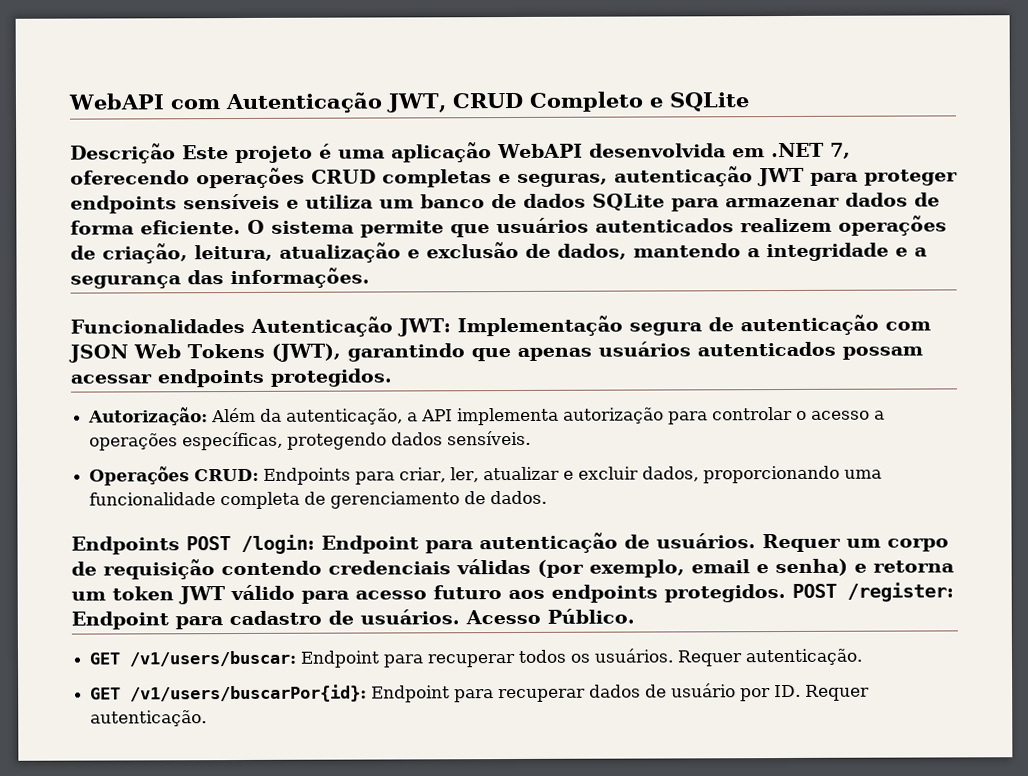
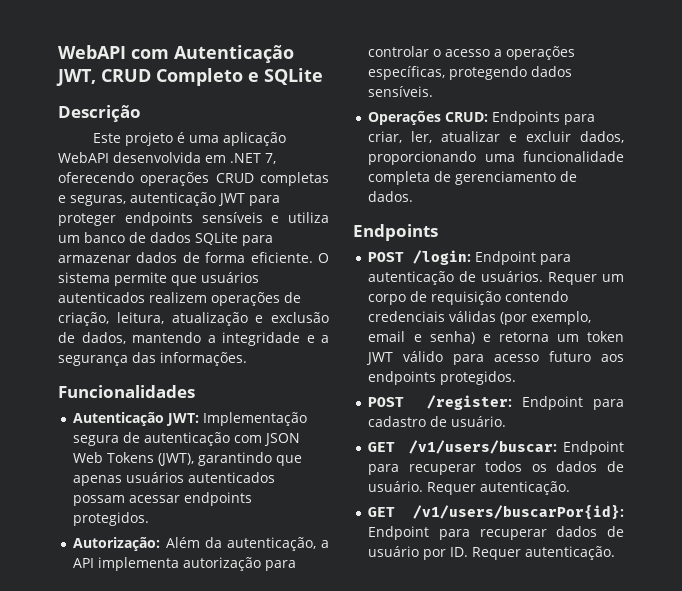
(176, 153) none -> (141, 113) //
(245, 326) none -> (195, 391) //
(180, 545) none -> (438, 232) //
(786, 593) none -> (517, 378) //
[360,608,635,625] usuários. Acesso Público. -> [451,416,507,427] usuário.
[594,648,675,663] usuários. -> [556,461,624,472] [368,481,424,492] dados de usuário.

